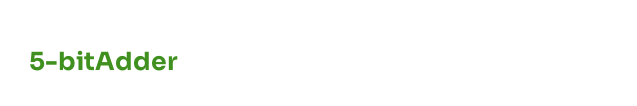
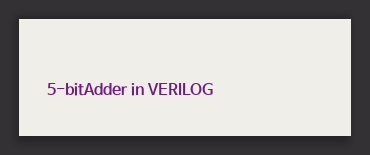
(178, 60) none -> [131,83,214,96] in VERILOG

